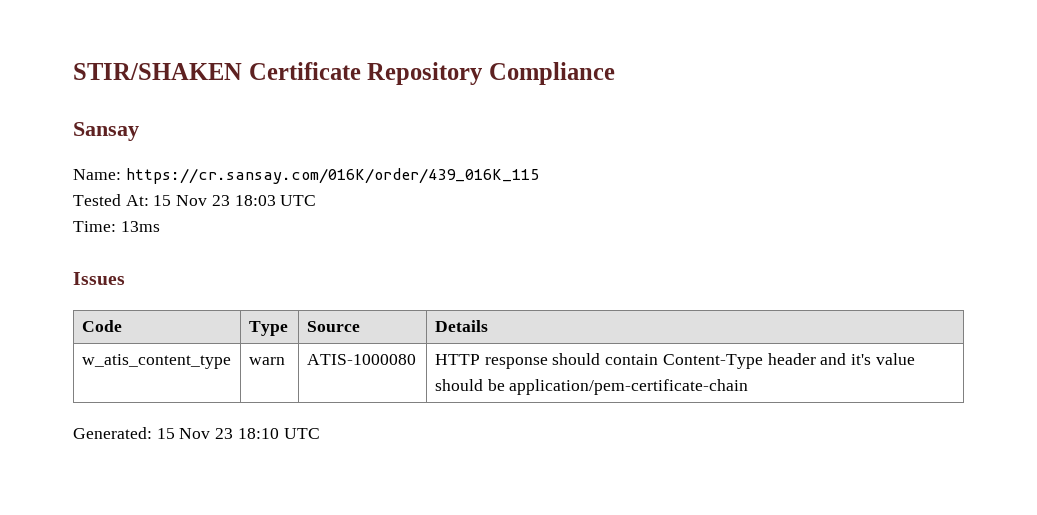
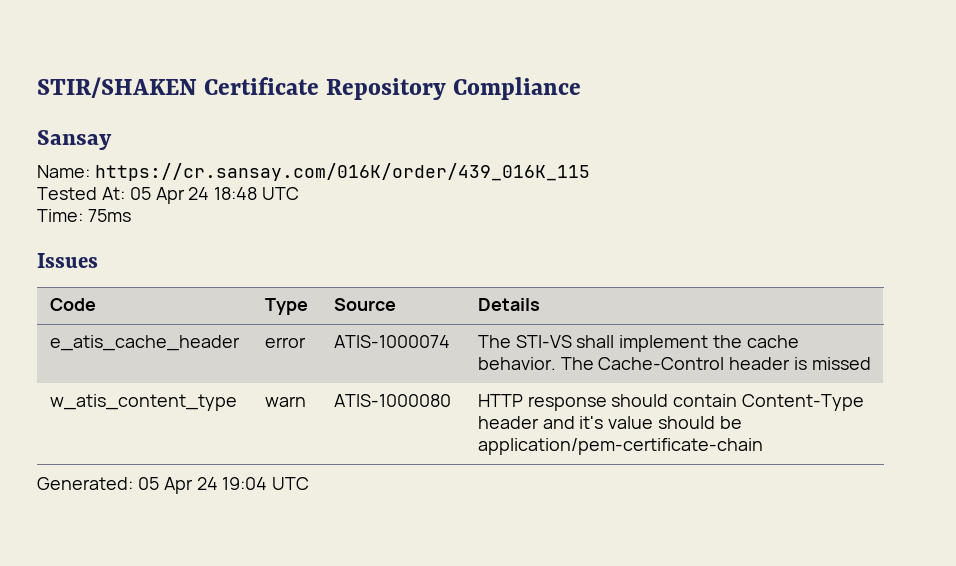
[153,195,276,206] 15 Nov 23 18:03 -> [129,187,258,204] 05 Apr 24 18:48
[120,221,160,232] 13ms -> [87,209,131,222] 75ms
(488, 326) none -> [49,335,240,351] [264,337,306,348] [333,335,450,348] [477,335,799,352] [477,357,871,370] // e_atis_cache_header | error | ATIS-1000074 | The STI-VS shall implement the cache behavior. The Cache-Control header is missed
[156,428,279,439] 15 Nov 23 18:10 -> [137,477,268,494] 05 Apr 24 19:04

